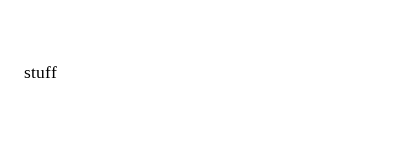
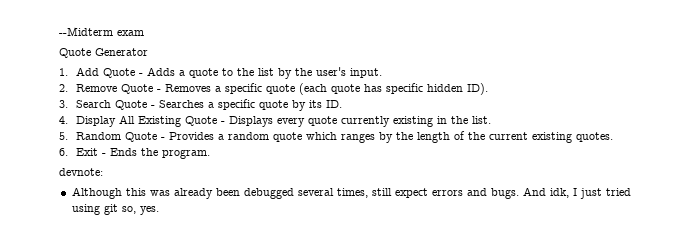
[24,66,57,78] stuff -> [59,27,144,36] [59,48,148,58] [59,67,382,79] [59,83,488,95] [59,99,342,111] [59,115,491,127] [59,131,613,143] [59,148,210,159] [59,168,103,176] [71,187,631,199] [71,204,159,215] --Midterm exam // Quote Generator // 1. Add Quote - Adds a quote to the list by the user's input. // 2. Remove Quote - Removes a specific quote (each quote has specific hidden ID). // 3. Search Quote - Searches a specific quote by its ID. // 4. Display All Existing Quote - Displays every quote currently existing in the list. // 5. Random Quote - Provides a random quote which ranges by the length of the current existing quotes. // 6. Exit - Ends the program. // devnote: // Although this was already been debugged several times, still expect errors and bugs. And idk, I just tried using git so, yes.

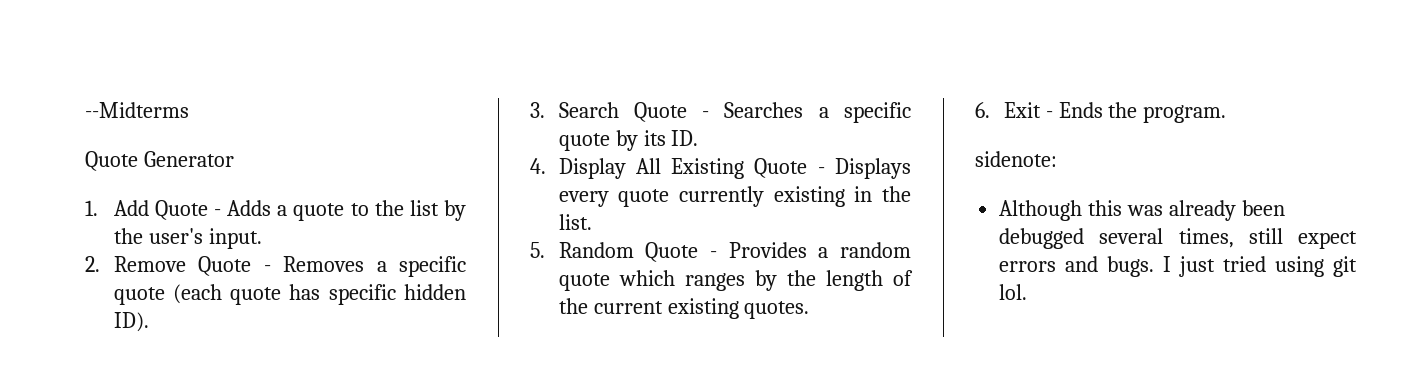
[59,27,144,36] --Midterm exam -> [85,102,189,118] --Midterms
[59,168,103,176] devnote: -> [975,151,1057,167] sidenote:
[522,187,569,198] And idk, -> (1155, 266) none
[121,206,159,215] so, yes. -> [999,284,1028,300] lol.

